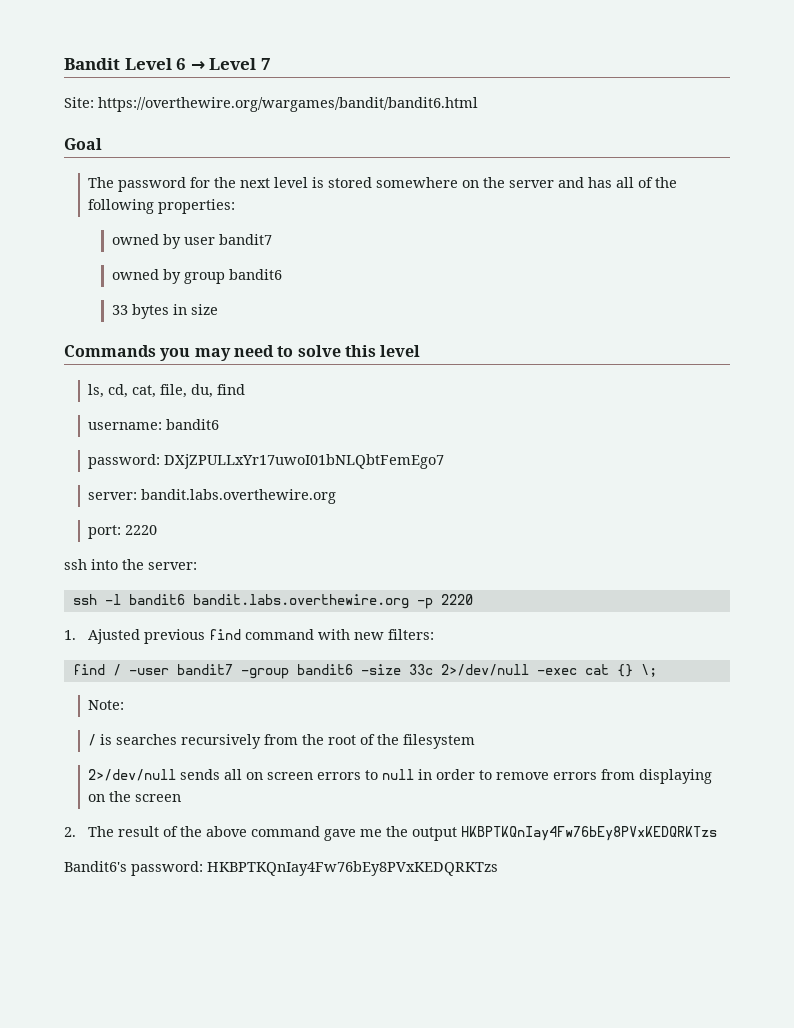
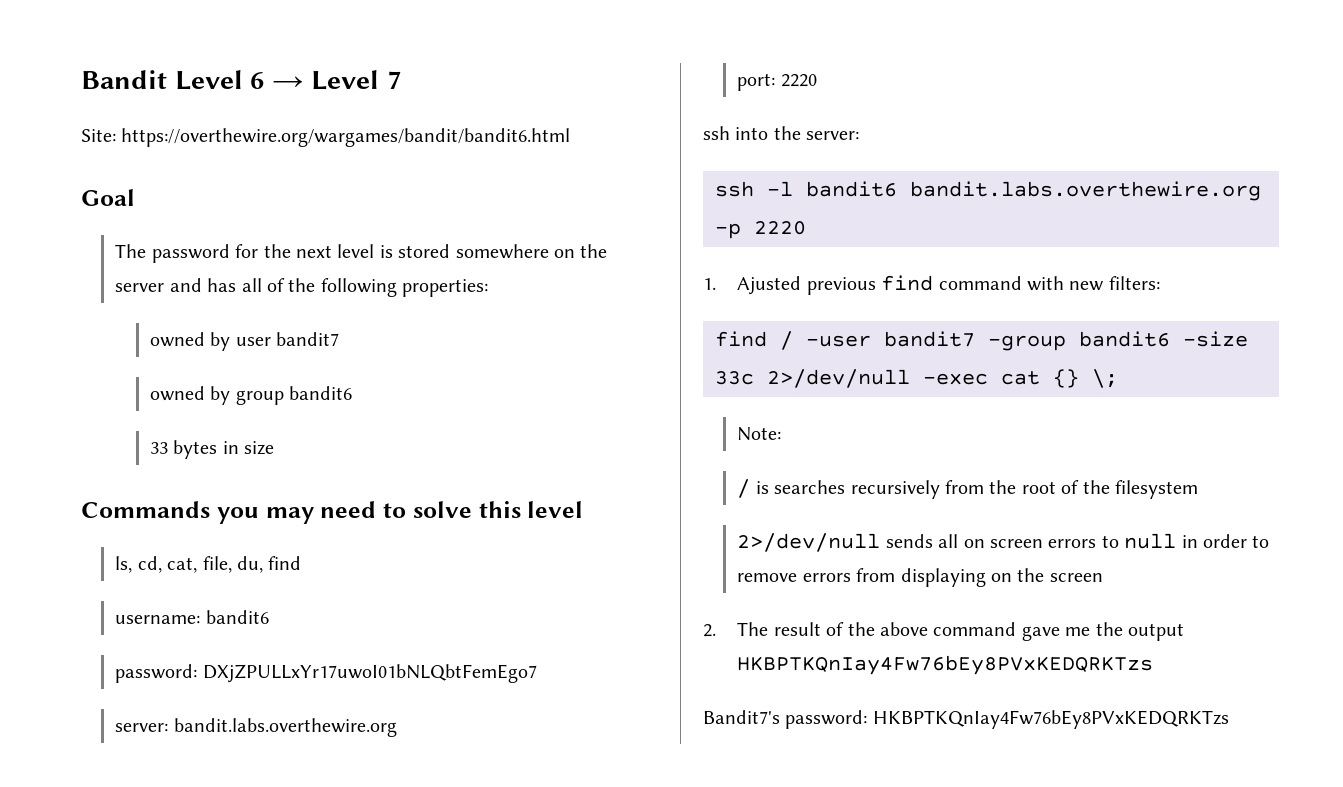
[64,861,127,872] Bandit6's -> [703,710,780,724] Bandit7's

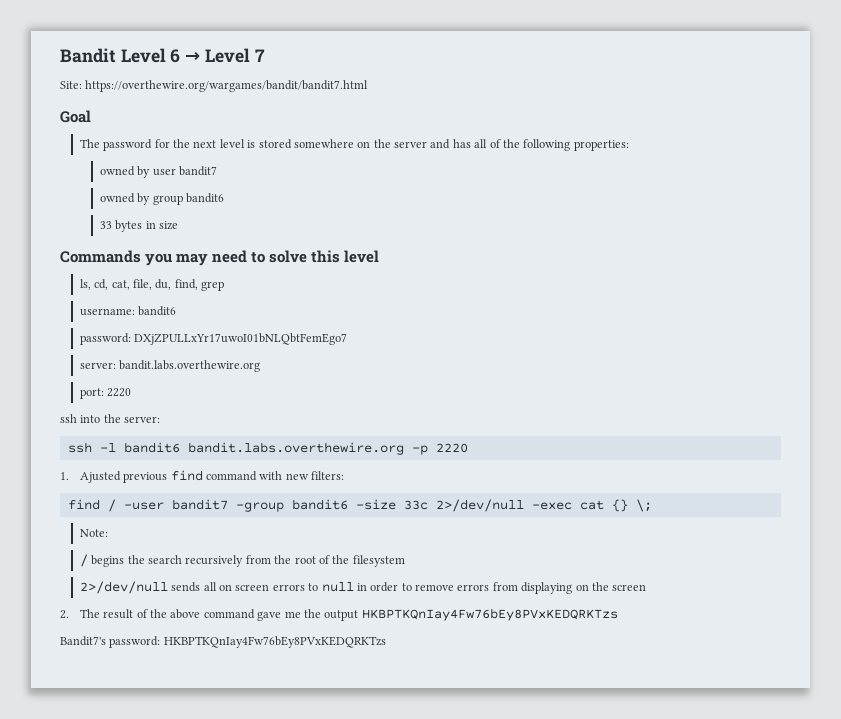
[121,128,571,147] https://overthewire.org/wargames/bandit/bandit6.html -> [85,80,369,92] https://overthewire.org/wargames/bandit/bandit7.html
[268,556,302,570] find -> [174,279,225,291] find, grep
[755,480,846,494] is searches -> [91,555,183,567] begins the search

